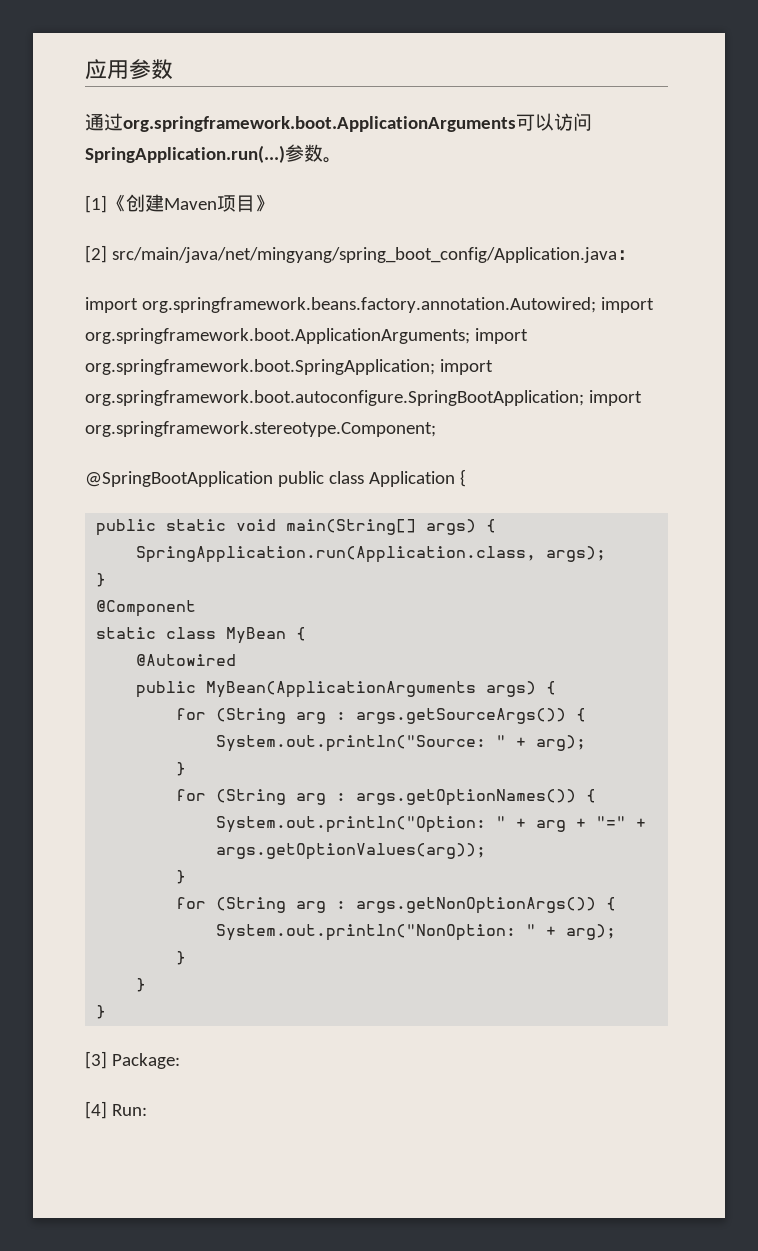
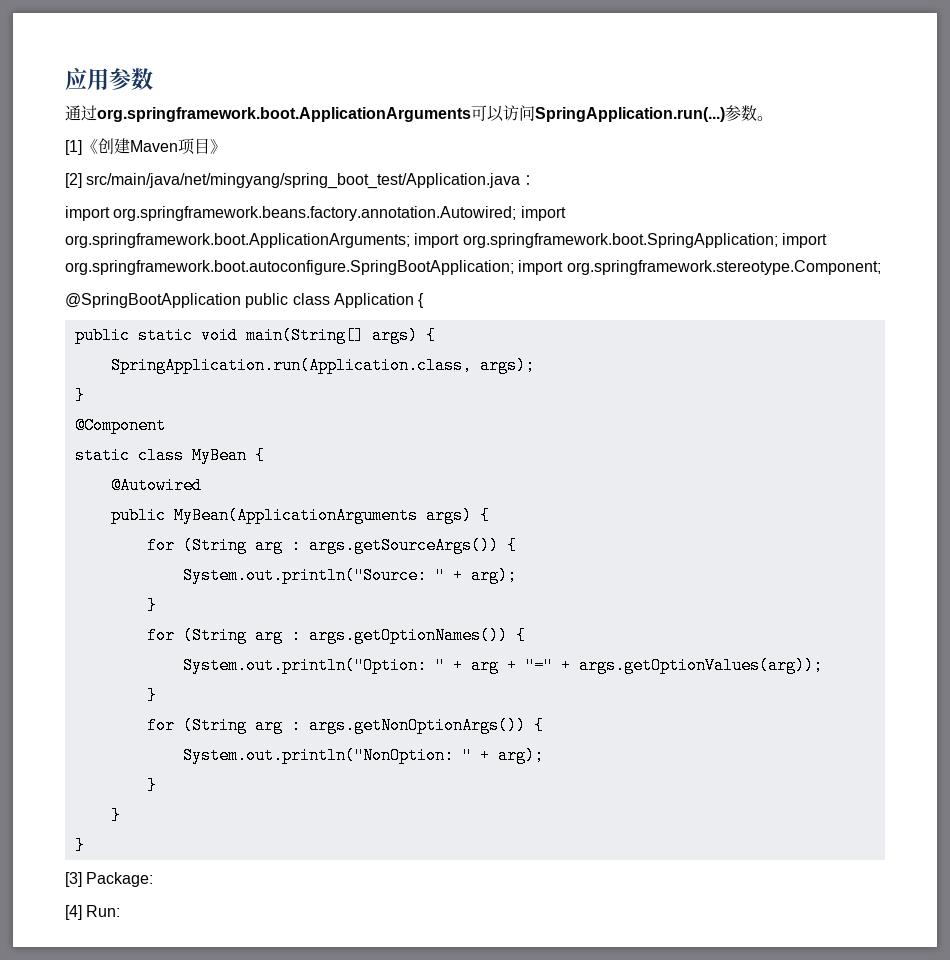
[111,247,617,263] src/main/java/net/mingyang/spring_boot_config/Application.java -> [86,173,521,189] src/main/java/net/mingyang/spring_boot_test/Application.java

